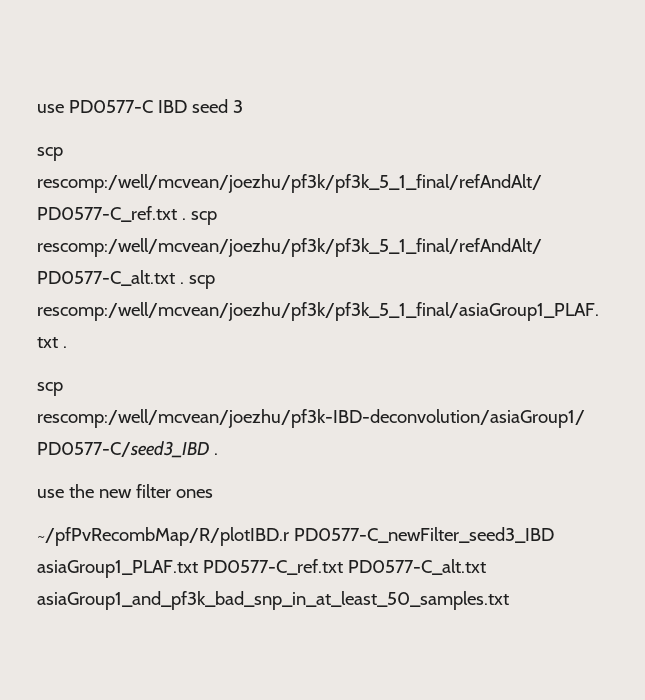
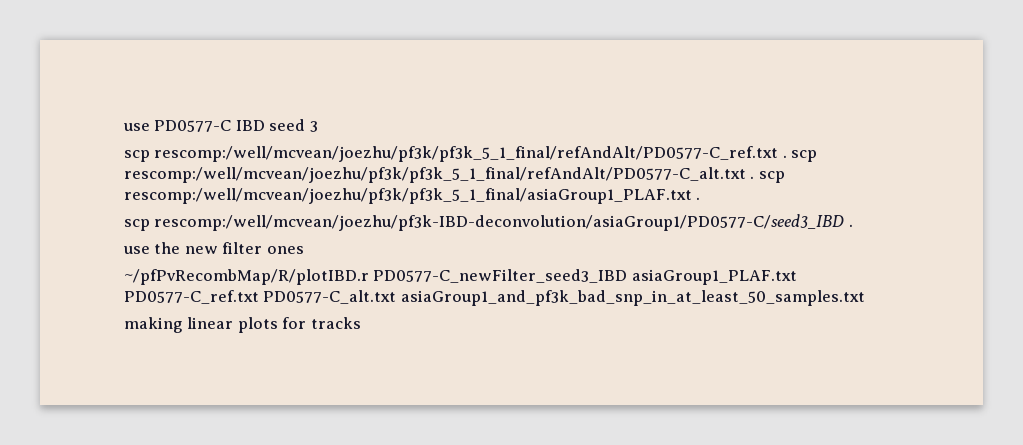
(509, 600) none -> [124,317,361,333] // making linear plots for tracks

